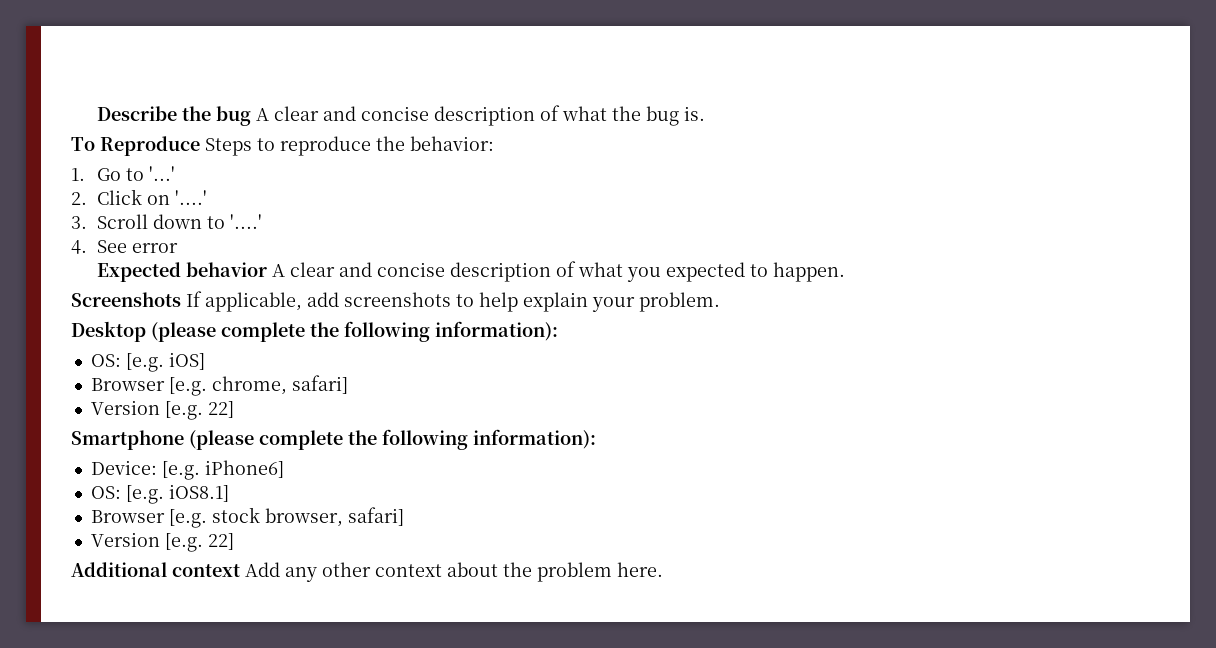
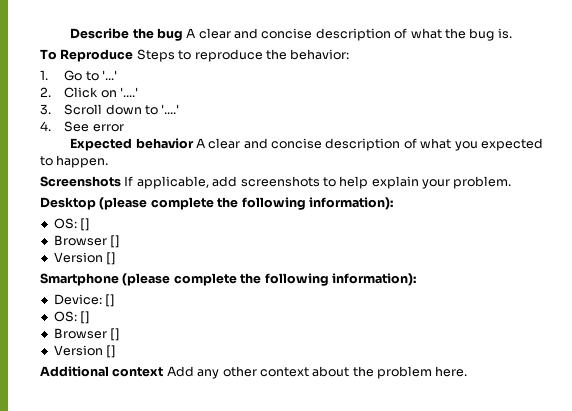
[125,352,205,372] [90,375,348,396] [90,400,234,420] [e.g. iOS] // Browser [e.g. chrome, safari] // Version [e.g. 22] -> [80,218,91,231] [53,235,121,248] [53,252,117,265] [] // Browser [] // Version []
[161,460,284,480] [90,484,229,504] [90,507,404,528] [90,532,234,552] [e.g. iPhone6] // OS: [e.g. iOS8.1] // Browser [e.g. stock browser, safari] // Version [e.g. 22] -> [105,294,116,307] [53,311,91,324] [53,328,121,341] [53,345,117,358] [] // OS: [] // Browser [] // Version []

